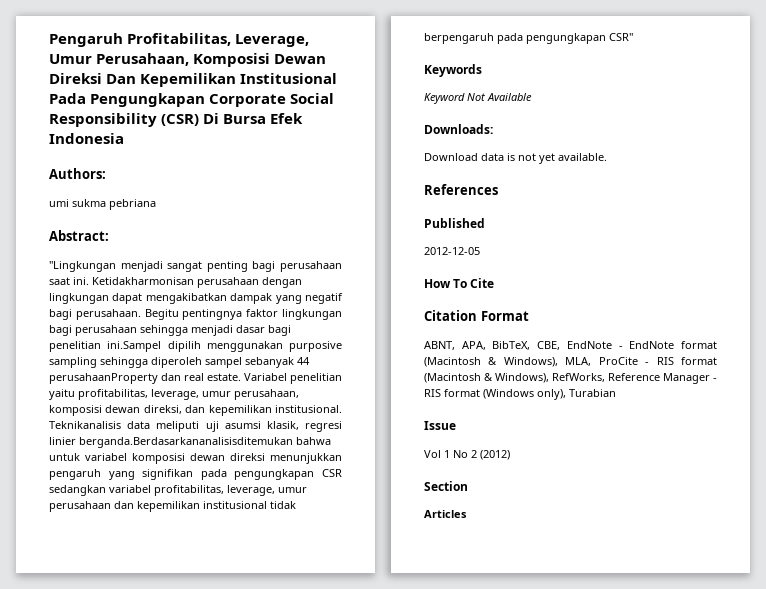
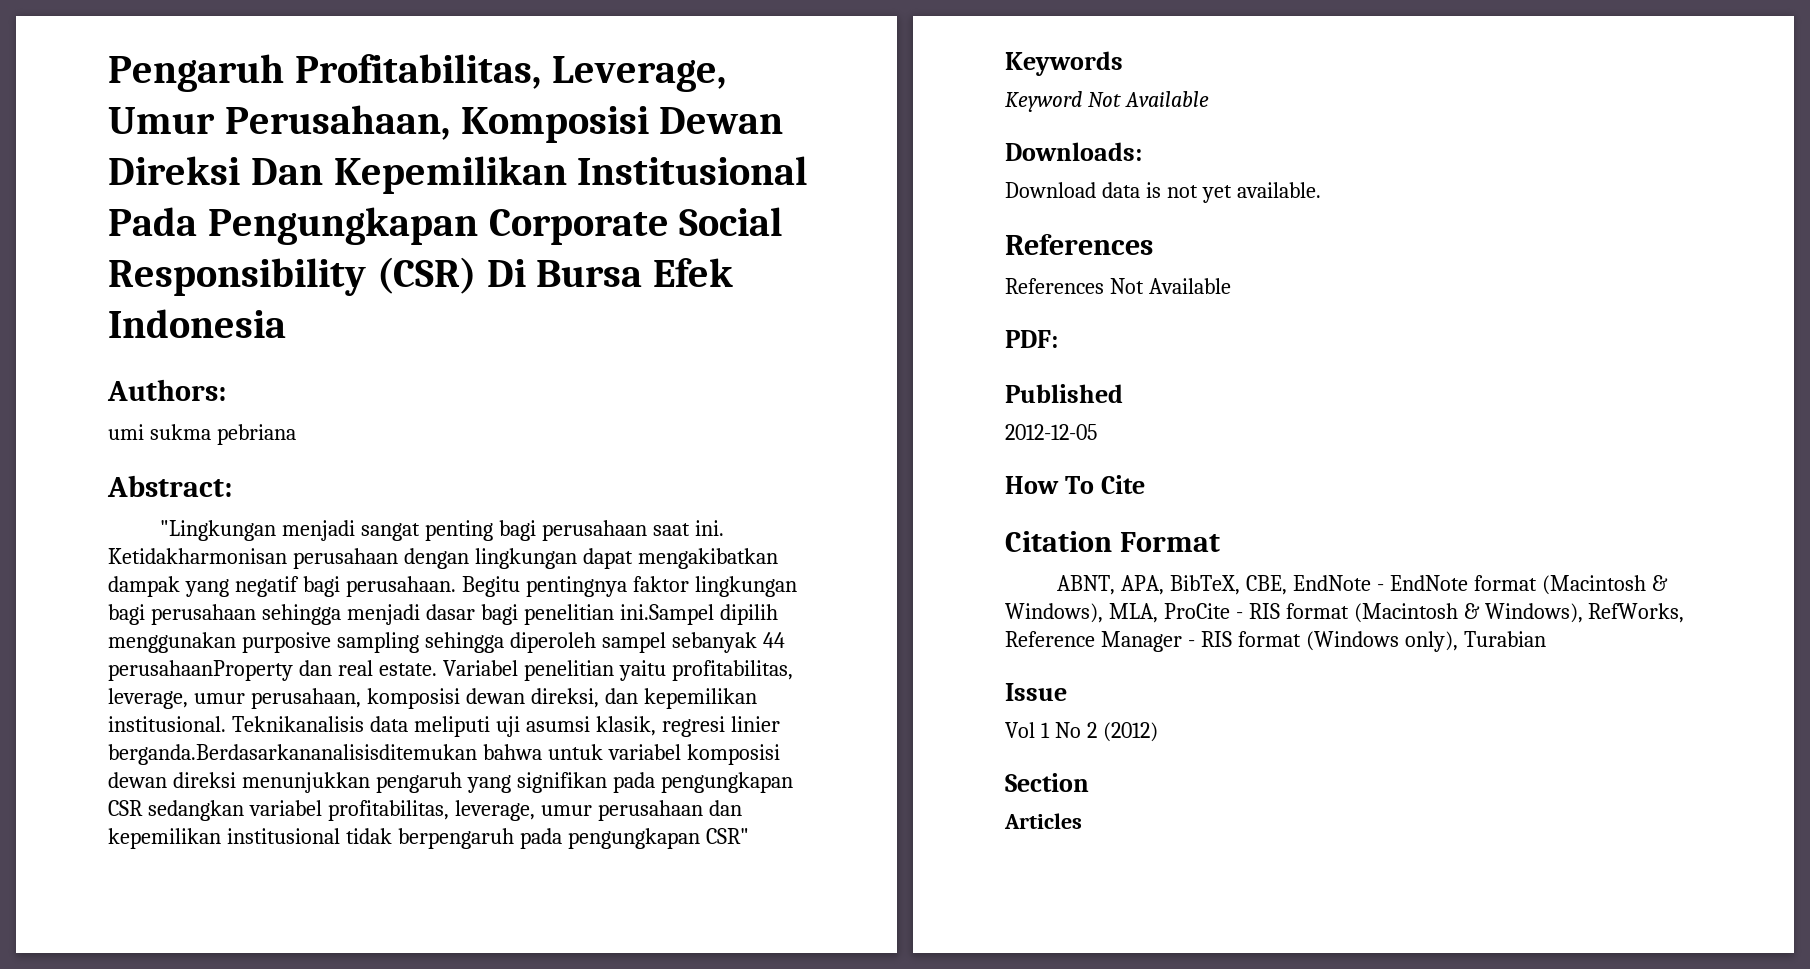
(498, 189) none -> [1005,278,1231,294] [1005,330,1058,348] // References Not Available // PDF:

